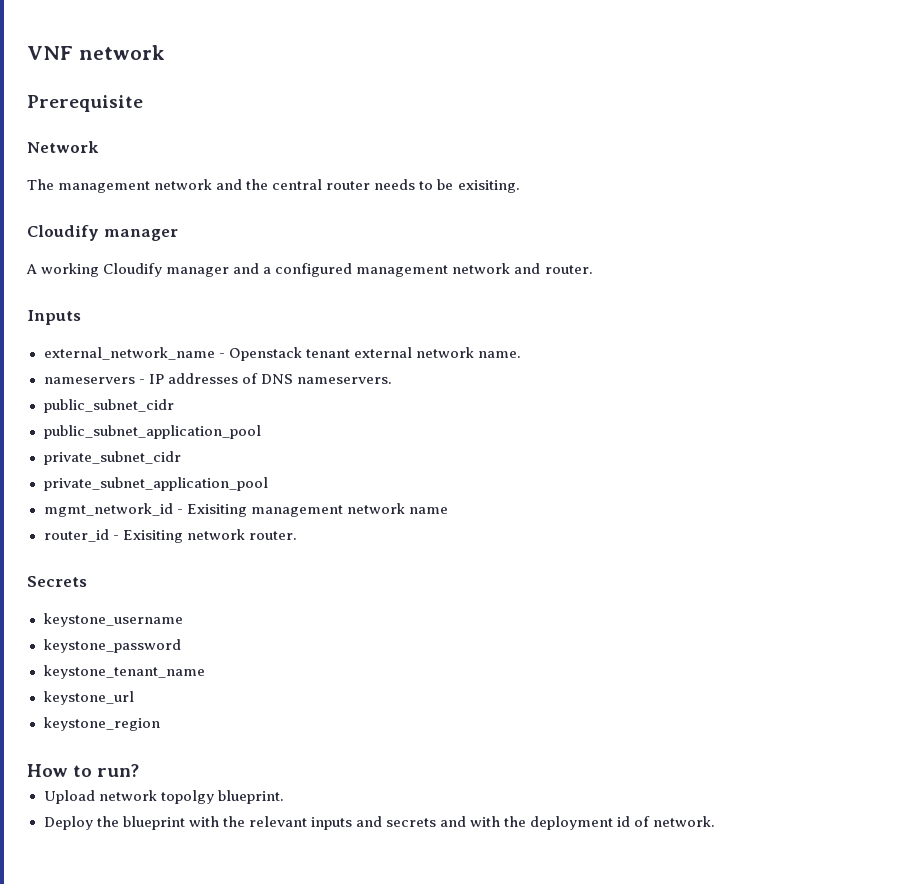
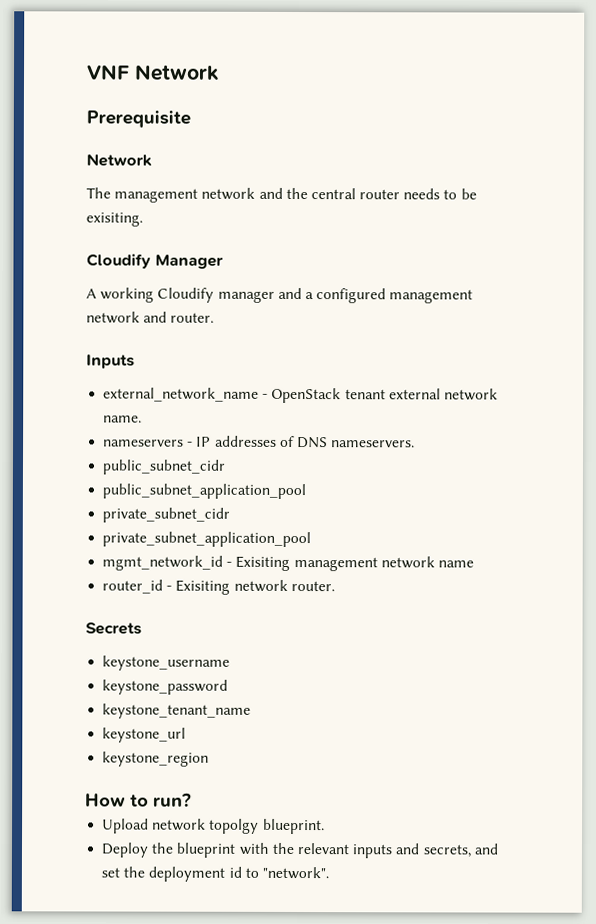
[78,45,165,60] network -> [134,64,220,81] Network
[103,229,178,241] manager -> [155,254,224,269] Manager
[228,347,302,361] Openstack -> [271,387,342,404] OpenStack
[385,816,501,827] secrets and with -> [422,843,499,858] [101,867,121,878] secrets, and set
[634,816,716,827] of network. -> [244,866,329,880] to "network".

